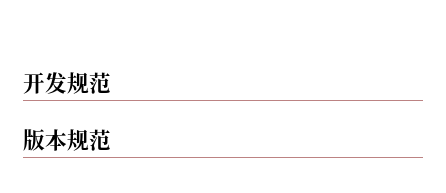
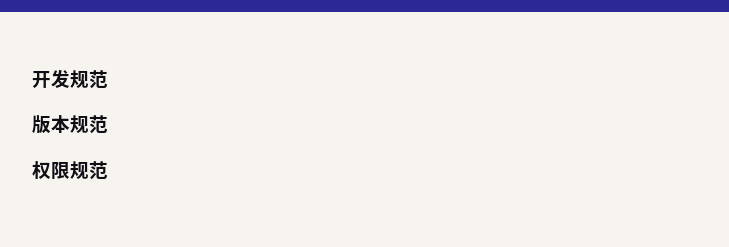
(111, 140) none -> [32,161,108,180] // 权限规范

